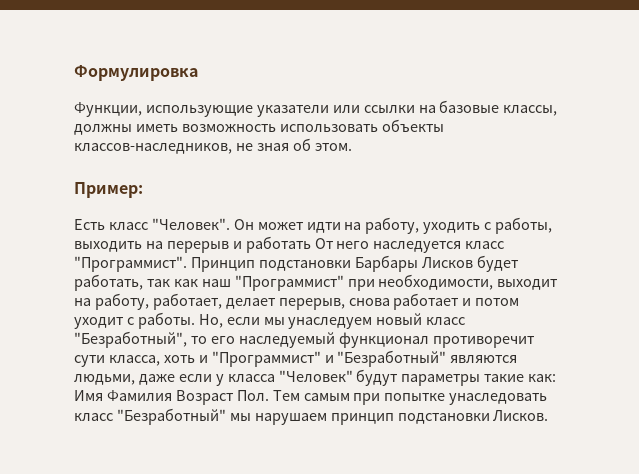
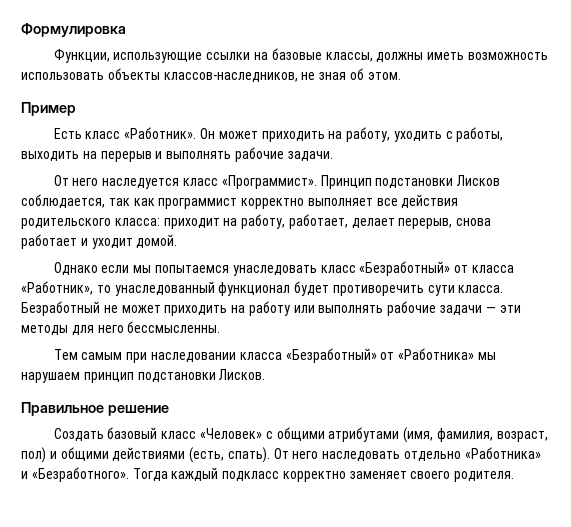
[256,105,360,117] указатели или -> (203, 57) none
[74,182,143,198] Пример: -> [21,102,76,116] Пример
[151,218,230,230] "Человек". -> [124,127,197,139] «Работник».
[306,222,341,233] идти -> [261,131,325,142] приходить
[245,236,311,253] работать -> [166,147,333,162] выполнять рабочие задачи. //
[74,256,187,272] "Программист". -> [221,175,317,189] «Программист».
[354,255,519,272] [74,274,559,291] Барбары Лисков будет работать, так как наш "Программист" при необходимости, выходит -> [457,175,501,186] [21,194,459,209] [21,218,220,229] Лисков соблюдается, так как программист корректно выполняет все действия родительского класса: приходит
[475,298,520,306] [74,312,466,329] [74,331,535,348] [74,350,518,367] [74,369,557,386] [74,390,548,405] [74,408,226,425] потом уходит с работы. Но, если мы унаследуем новый класс "Безработный", то его наследуемый функционал противоречит сути класса, хоть и "Программист" и "Безработный" являются людьми, даже если у класса "Человек" будут параметры такие как: Имя Фамилия Возраст Пол. Тем самым при попытке унаследовать класс "Безработный" -> [91,234,178,249] [53,261,514,276] [21,281,504,296] [21,301,521,316] [21,321,221,335] [53,348,475,363] уходит домой. // Однако если мы попытаемся унаследовать класс «Безработный» от класса «Работник», то унаследованный функционал будет противоречить сути класса. Безработный не может приходить на работу или выполнять рабочие задачи — эти методы для него бессмысленны. // Тем самым при наследовании класса «Безработный» от «Работника»
(549, 415) none -> [21,402,169,416] [53,427,548,443] [21,447,541,463] [21,467,515,482] // Правильное решение // Создать базовый класс «Человек» с общими атрибутами (имя, фамилия, возраст, пол) и общими действиями (есть, спать). От него наследовать отдельно «Работника» и «Безработного». Тогда каждый подкласс корректно заменяет своего родителя.

